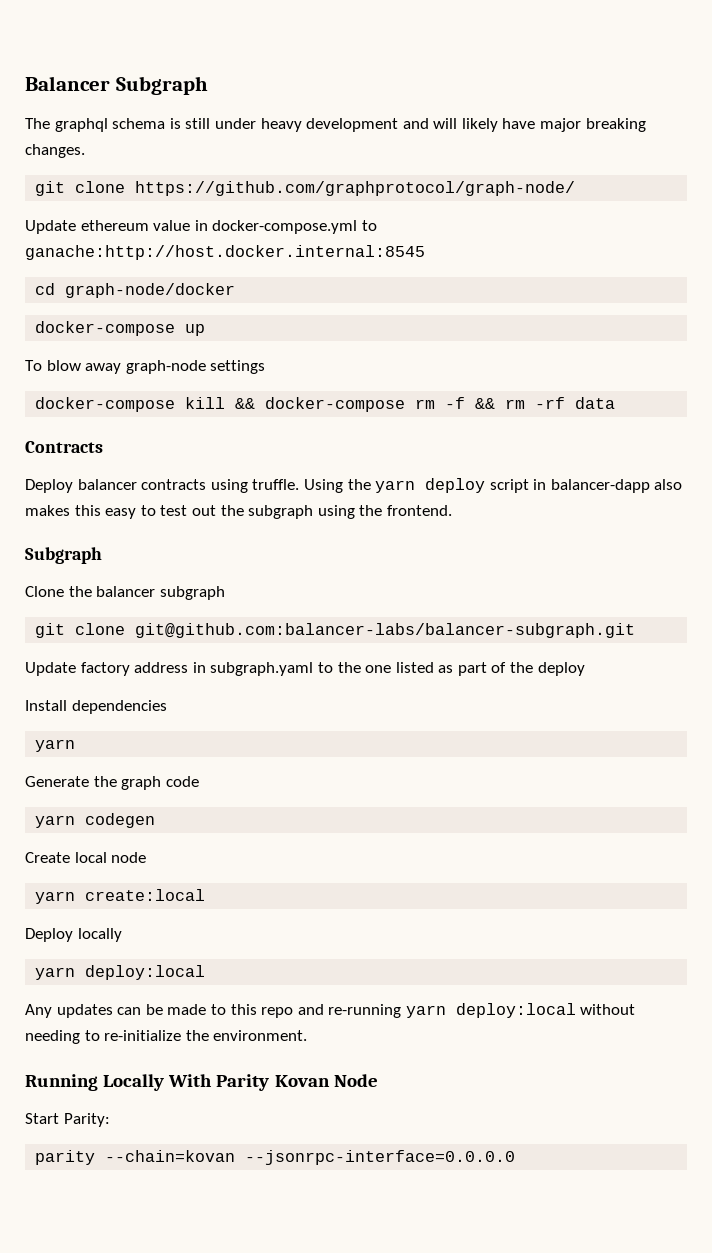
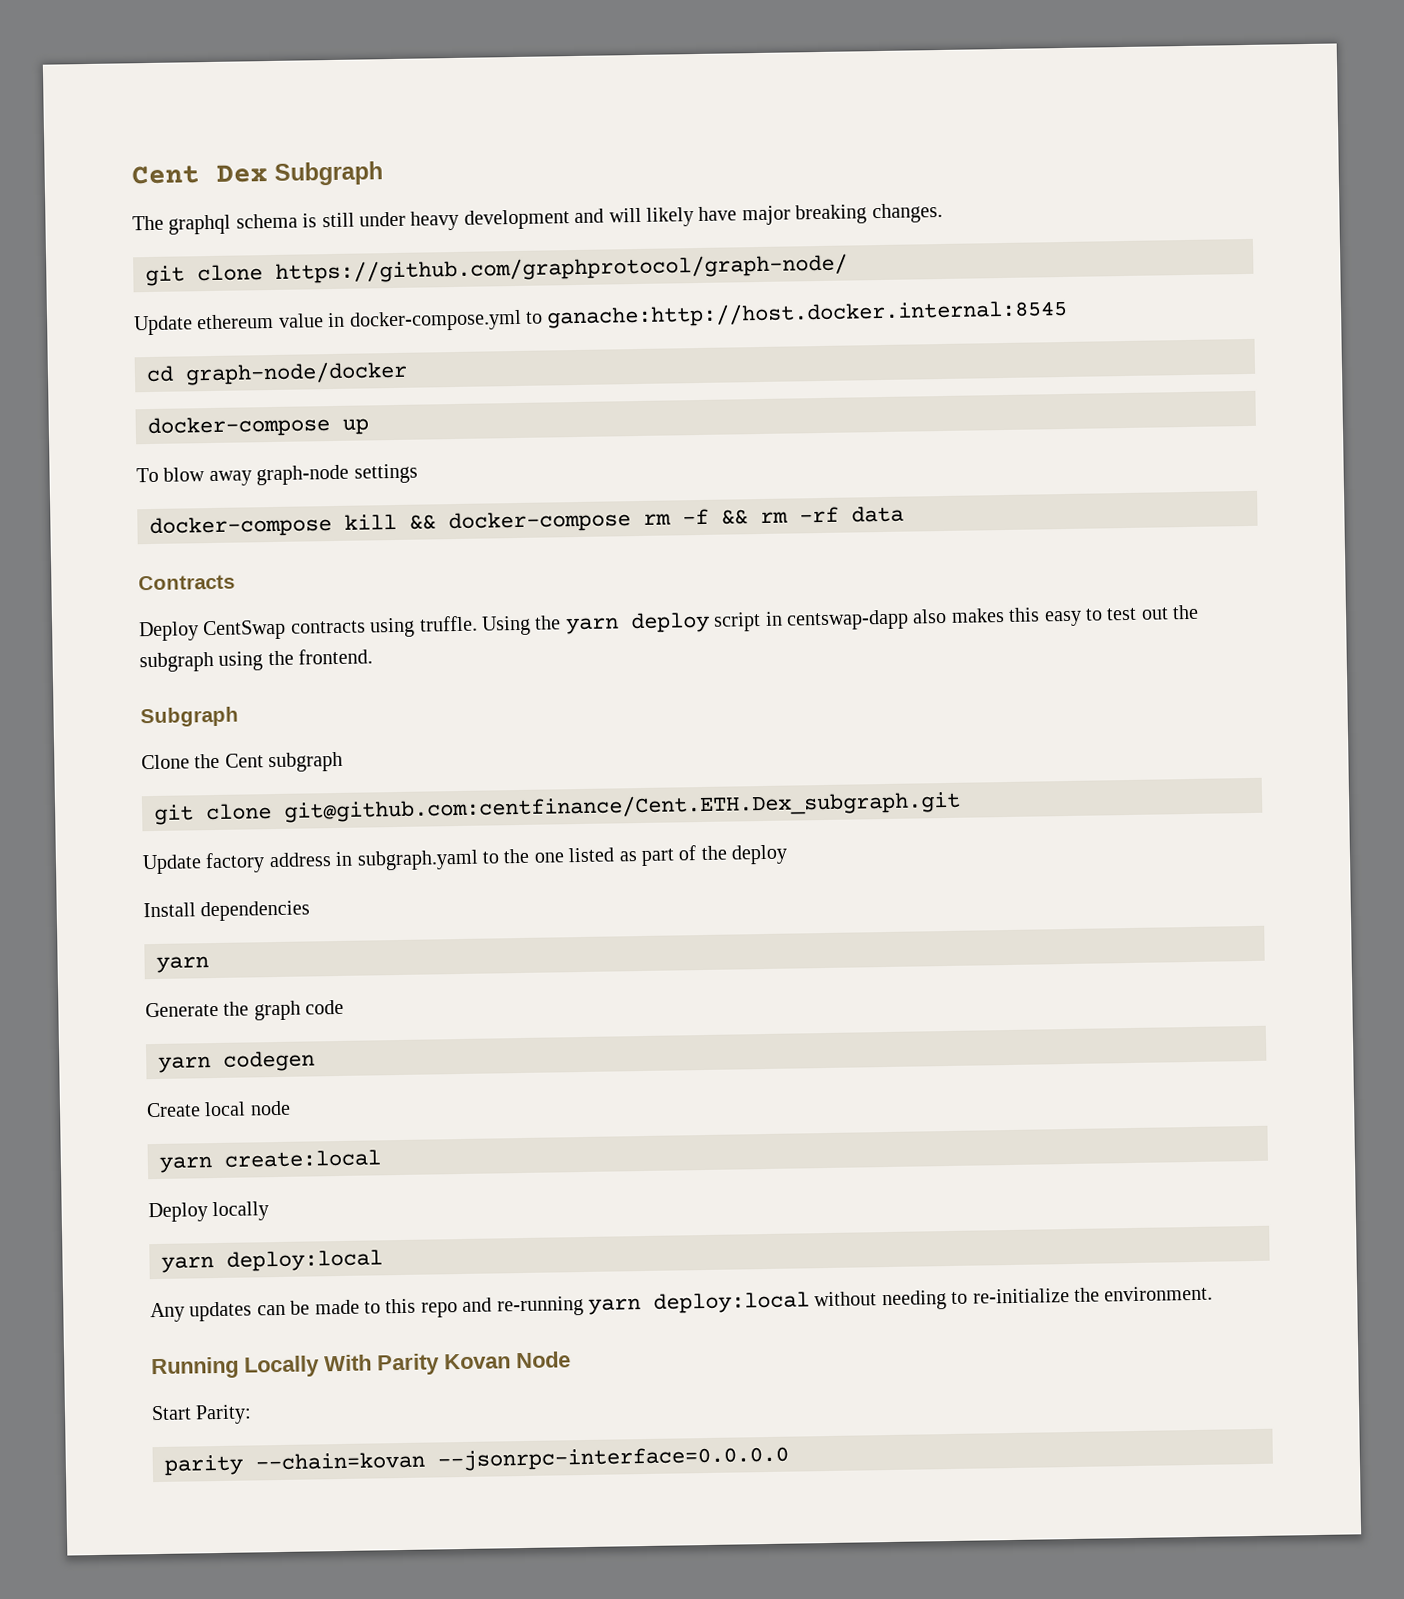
[25,76,110,91] Balancer -> [131,164,268,185] Cent Dex
[77,479,137,490] balancer -> [203,619,287,641] CentSwap
[550,479,650,493] balancer-dapp -> [785,609,909,631] centswap-dapp
[96,586,156,597] balancer -> [224,753,264,768] Cent
[135,623,636,638] git@github.com:balancer-labs/balancer-subgraph.git -> [283,790,961,823] git@github.com:centfinance/Cent.ETH.Dex_subgraph.git

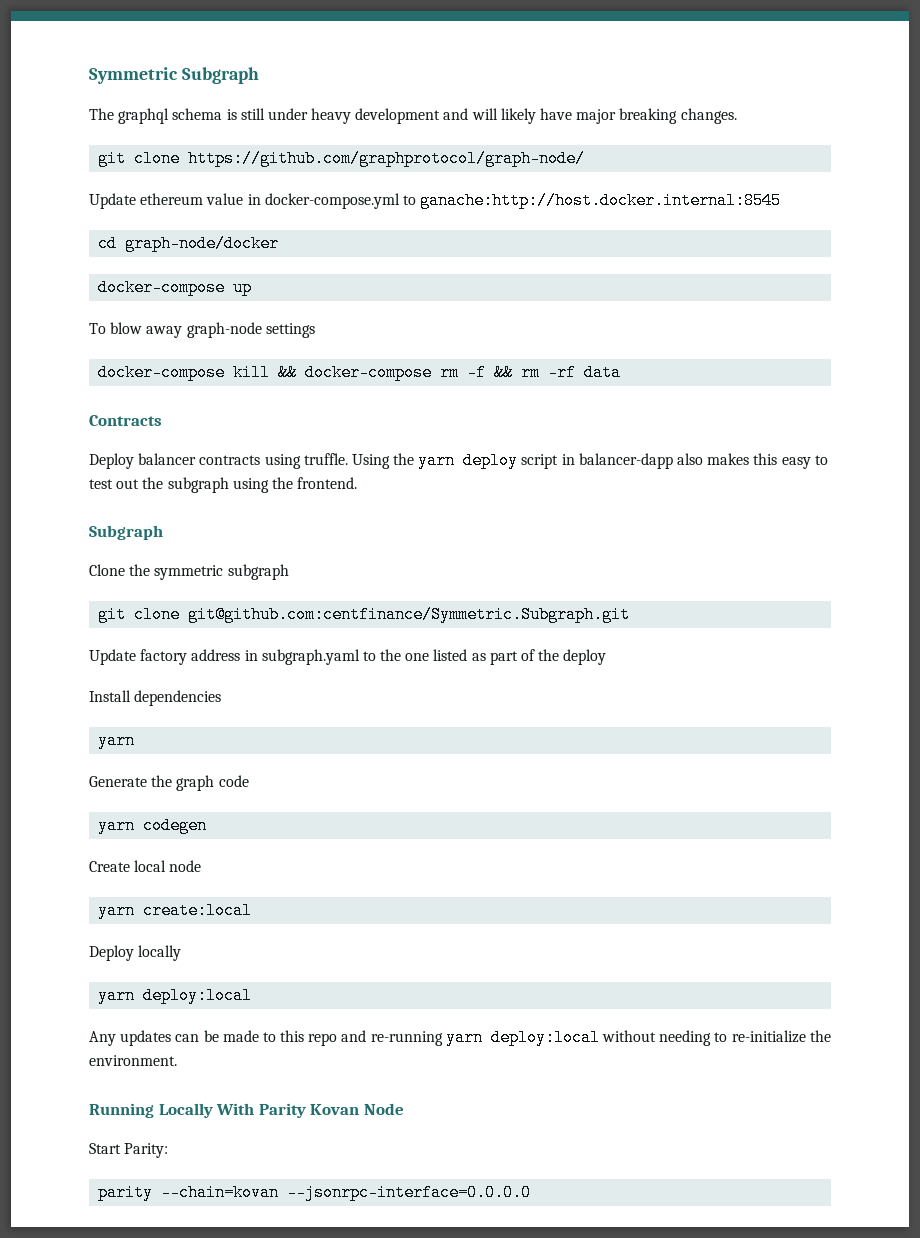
[131,164,268,185] Cent Dex -> [89,67,178,84] Symmetric
[203,619,287,641] CentSwap -> [138,453,197,465] balancer
[785,609,909,631] centswap-dapp -> [578,453,673,469] balancer-dapp
[224,753,264,768] Cent -> [154,565,224,580] symmetric
[283,790,961,823] git@github.com:centfinance/Cent.ETH.Dex_subgraph.git -> [188,606,631,623] git@github.com:centfinance/Symmetric.Subgraph.git

